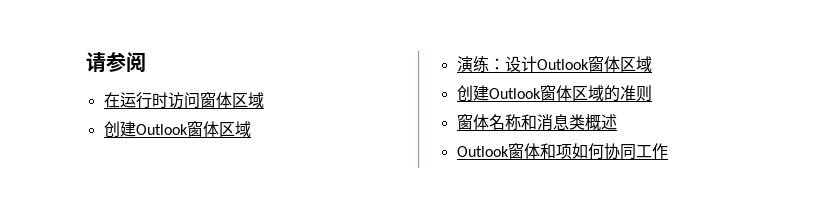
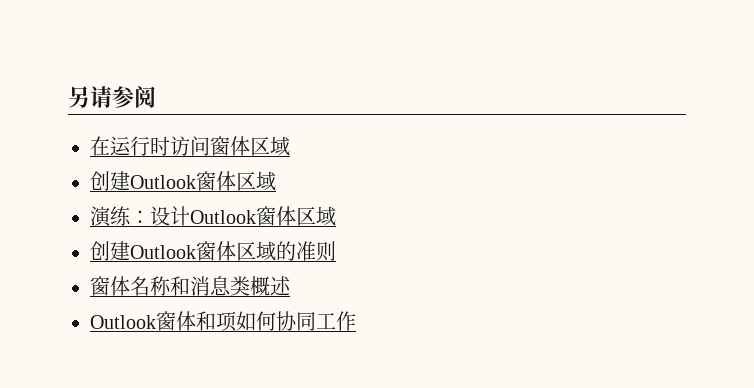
(86, 62) none -> [68,86,90,108] 另

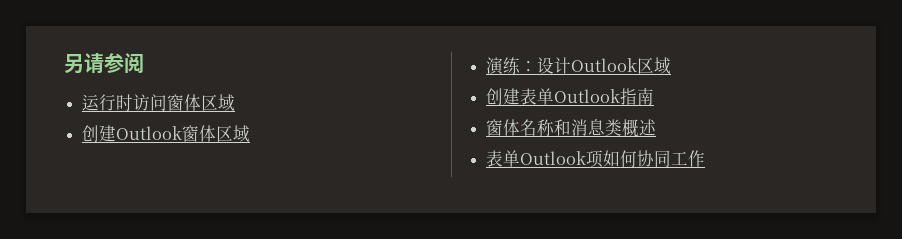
[90,136,110,156] 在 -> (144, 63) none
[256,206,336,226] [90,241,336,261] 窗体区域 // 创建Outlook窗体区域的准则 -> [637,57,672,75] [486,88,655,105] 区域 // 创建表单Outlook指南
[90,311,216,331] Outlook窗体和 -> [486,150,587,167] 表单Outlook

